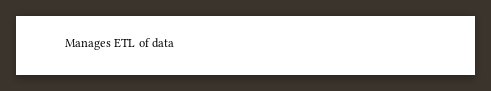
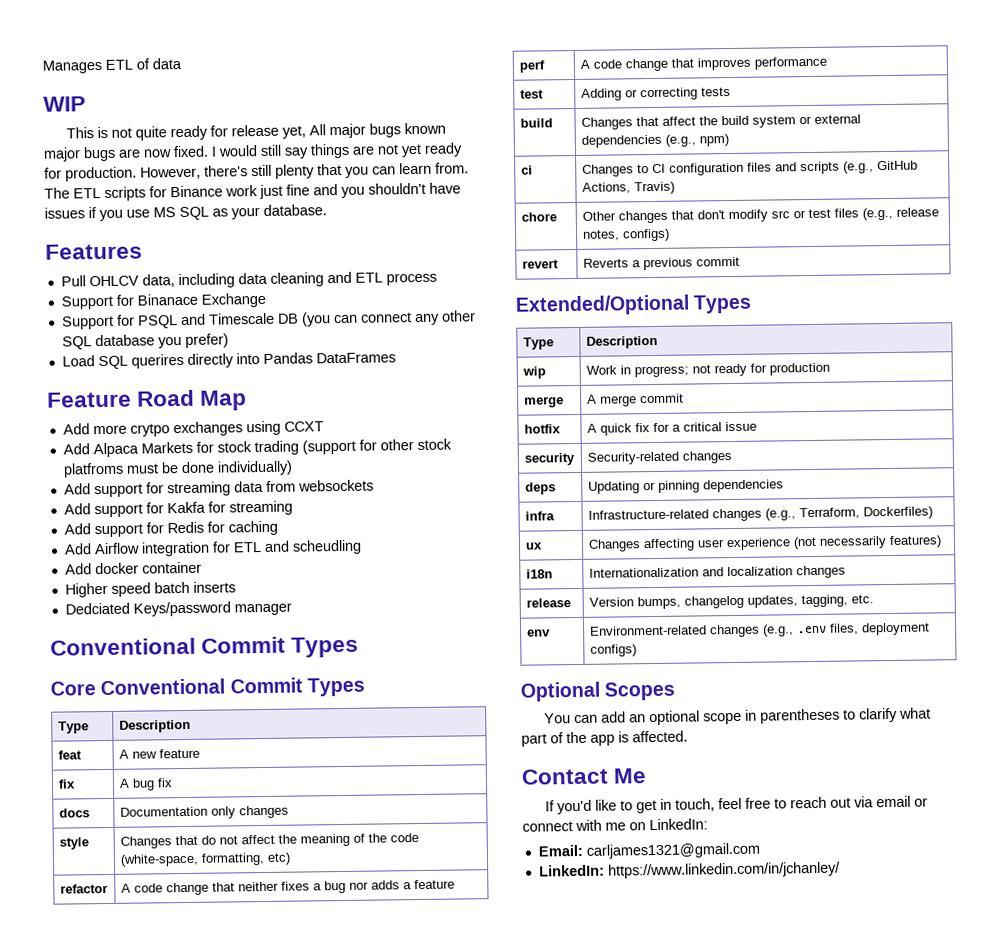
(175, 43) none -> [43,96,86,112] [66,122,447,141] [43,142,463,162] [44,162,469,182] [44,182,461,201] [44,204,327,222] [45,243,143,260] [60,271,437,289] [60,292,266,310] [61,310,476,330] [61,333,229,350] [61,352,396,370] [47,389,248,411] [62,420,324,437] [62,438,452,458] [62,460,293,478] [63,479,374,498] [63,500,293,518] [63,520,278,538] [63,539,362,557] [64,561,202,575] [64,581,236,598] [64,601,292,617] [50,636,360,658] [50,677,365,697] [57,721,89,734] [118,719,191,733] [57,750,82,760] [118,748,200,759] [57,779,76,789] [118,778,173,791] [58,808,90,818] [119,805,289,819] [58,837,89,850] [119,833,419,849] [119,852,291,867] [59,883,108,894] [120,879,455,896] [518,60,545,73] [579,56,827,72] [519,89,544,99] [580,86,731,101] [519,118,553,128] [580,114,861,130] [580,134,729,148] [520,165,533,175] [581,160,918,177] [581,181,675,195] [520,212,557,222] [581,207,939,224] [581,228,670,242] [521,259,559,269] [582,256,740,271] [515,294,753,316] [522,337,554,350] [585,335,658,349] [521,366,546,379] [585,362,830,378] [523,396,564,408] [586,393,684,407] [523,424,561,434] [586,421,757,436] [523,453,575,466] [586,451,732,465] [524,482,556,495] [587,479,784,494] [524,511,555,521] [587,506,933,522] [524,542,543,550] [587,535,942,552] [525,569,553,579] [588,565,846,579] [525,598,571,608] [588,594,874,610] [526,629,551,637] [589,622,930,638] [589,644,637,657] [520,681,676,702] [544,707,932,726] [521,730,688,747] [521,768,648,785] [545,795,929,815] [522,818,708,832] [537,842,760,859] [538,861,841,879] // WIP // This is not quite ready for release yet, All major bugs known major bugs are now fixed. I would still say things are not yet ready for production. However, there's still plenty that you can learn from. The ETL scripts for Binance work just fine and you shouldn't have issues if you use MS SQL as your database. // Features // Pull OHLCV data, including data cleaning and ETL process // Support for Binanace Exchange // Support for PSQL and Timescale DB (you can connect any other SQL database you prefer) // Load SQL querires directly into Pandas DataFrames // Feature Road Map // Add more crytpo exchanges using CCXT // Add Alpaca Markets for stock trading (support for other stock platfroms must be done individually) // Add support for streaming data from websockets // Add support for Kakfa for streaming // Add support for Redis for caching // Add Airflow integration for ETL and scheudling // Add docker container // Higher speed batch inserts // Dedciated Keys/password manager // Conventional Commit Types // Core Conventional Commit Types // Type | Description // feat | A new feature // fix | A bug fix // docs | Documentation only changes // style | Changes that do not affect the meaning of the code (white-space, formatting, etc) // refactor | A code change that neither fixes a bug nor adds a feature // perf | A code change that improves performance // test | Adding or correcting tests // build | Changes that affect the build system or external dependencies (e.g., npm) // ci | Changes to CI configuration files and scripts (e.g., GitHub Actions, Travis) // chore | Other changes that don't modify src or test files (e.g., release notes, configs) // revert | Reverts a previous commit // Extended/Optional Types // Type | Description // wip | Work in progress; not ready for production // merge | A merge commit // hotfix | A quick fix for a critical issue // security | Security-related changes // deps | Updating or pinning dependencies // infra | Infrastructure-related changes (e.g., Terraform, Dockerfiles) // ux | Changes affecting user experience (not necessarily features) // i18n | Internationalization and localization changes // release | Version bumps, changelog updates, tagging, etc. // env | Environment-related changes (e.g., .env files, deployment configs) // Optional Scopes // You can add an optional scope in parentheses to clarify what part of the app is affected. // Contact Me // If you'd like to get in touch, feel free to reach out via email or connect with me on LinkedIn: // Email: carljames1321@gmail.com // LinkedIn: https://www.linkedin.com/in/jchanley/

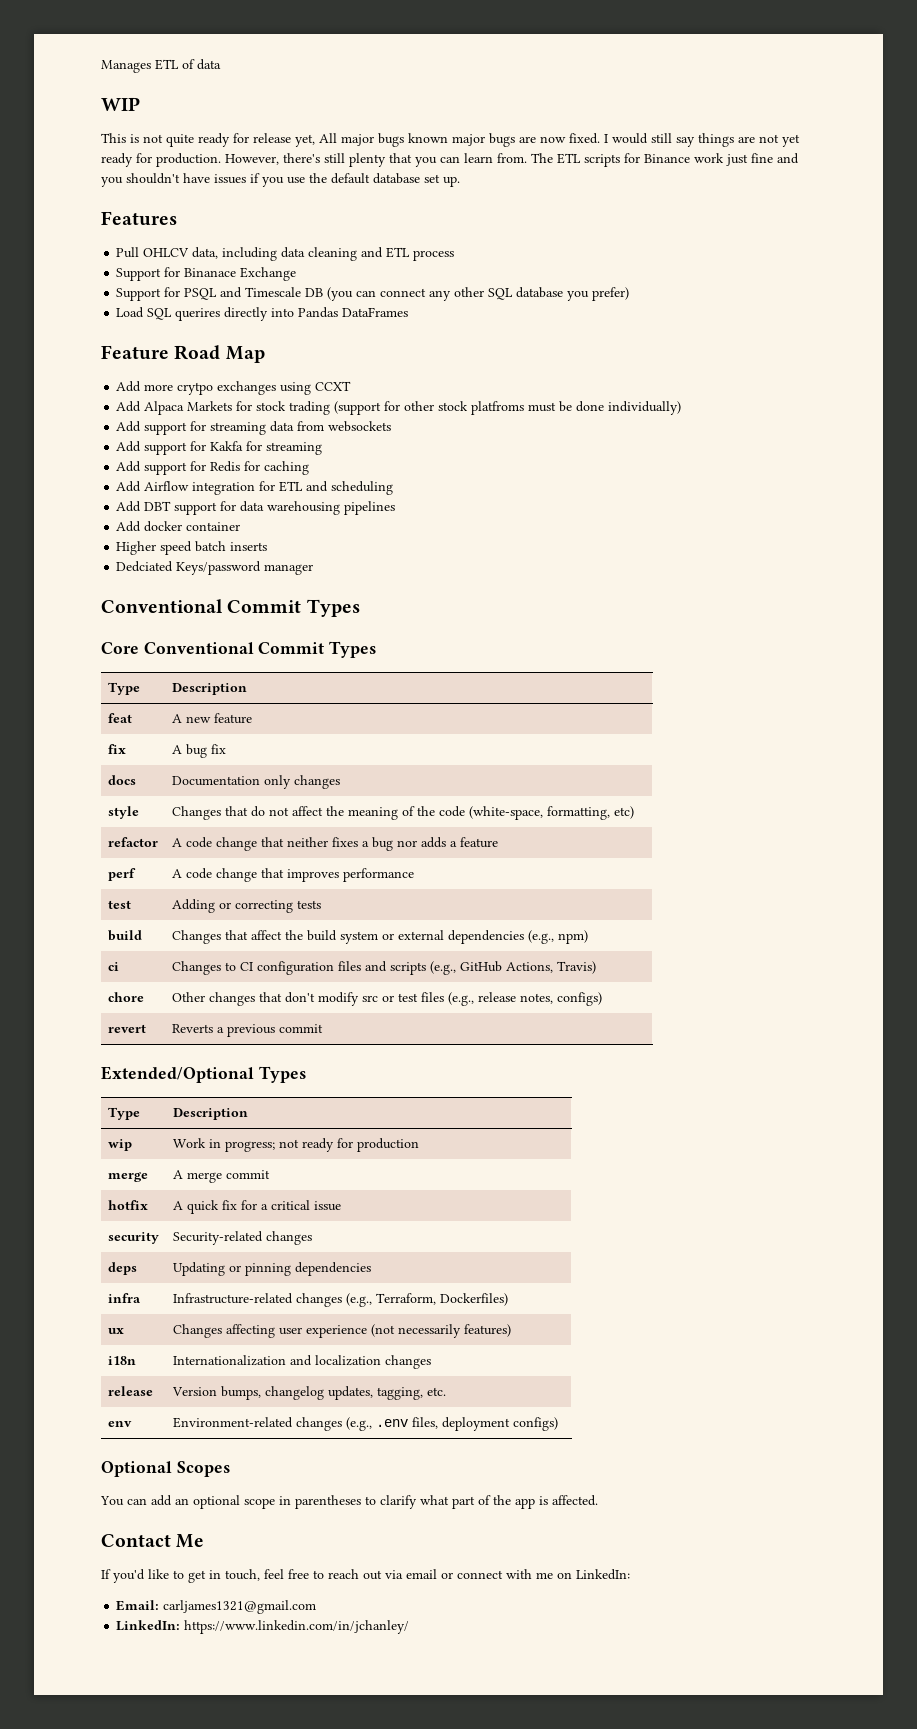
[153,204,327,221] MS SQL as your database. -> [309,173,460,187] the default database set up.
[291,539,362,555] scheudling -> [331,481,394,495] [116,501,396,515] scheduling // Add DBT support for data warehousing pipelines

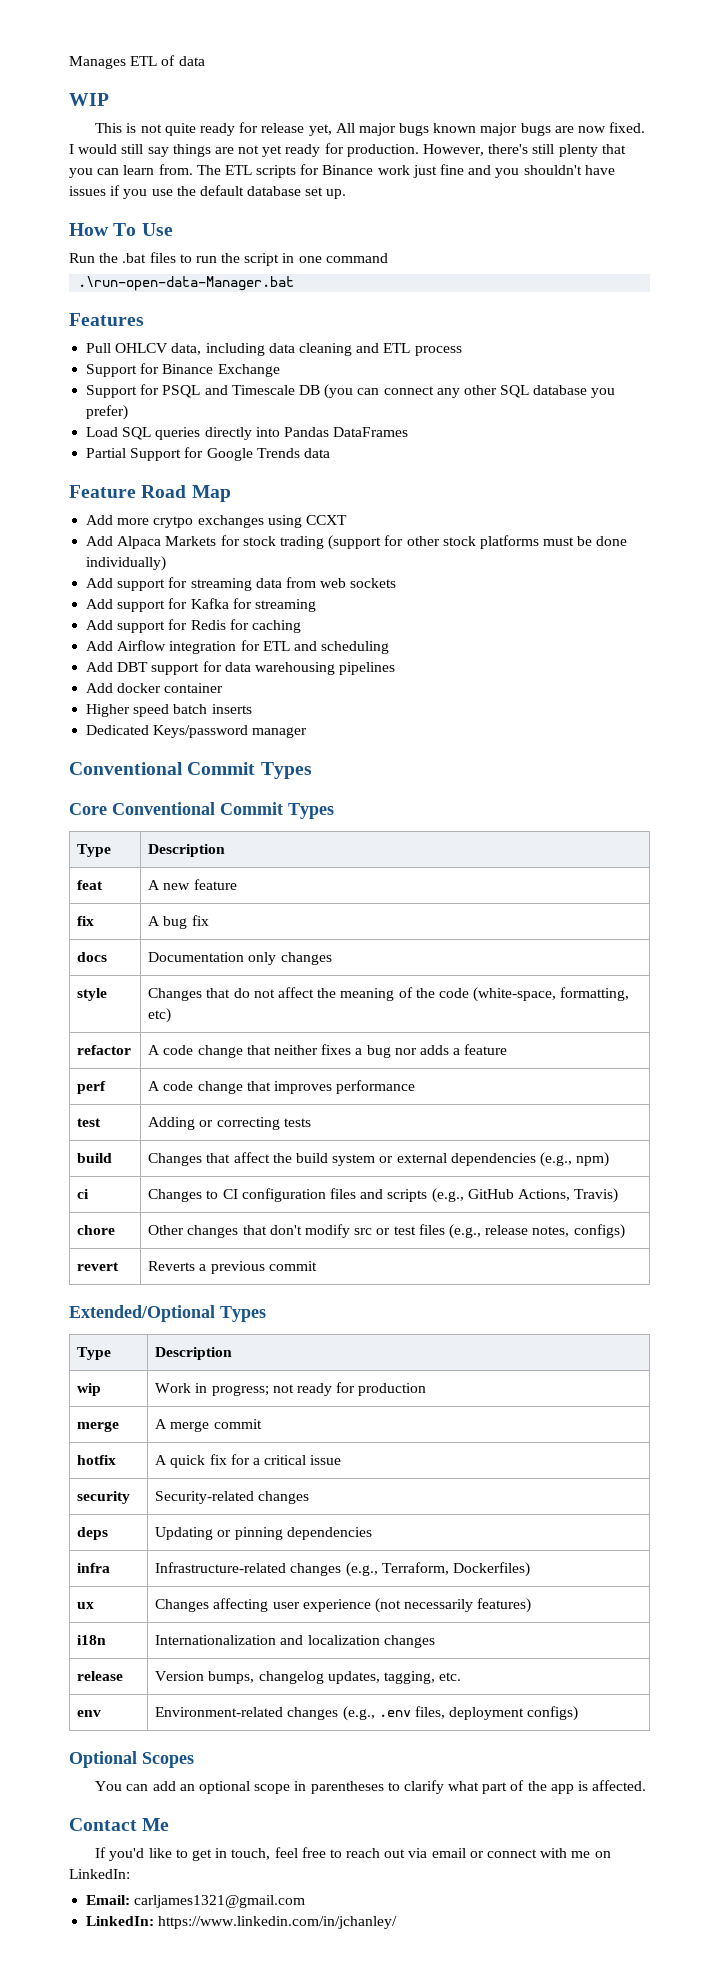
(460, 181) none -> [69,223,173,236] [69,252,388,266] [78,276,295,291] // How To Use // Run the .bat files to run the script in one command // .\run-open-data-Manager.bat
[184,268,237,277] Binanace -> [162,364,214,374] Binance
[175,308,221,321] querires -> [155,427,201,440] queries
(409, 312) none -> [86,447,330,461] // Partial Support for Google Trends data
[471,401,525,415] platfroms -> [479,535,539,549] platforms
[328,421,392,432] [116,441,244,455] websockets // Add support for Kakfa -> [320,578,397,588] [86,598,229,612] web sockets // Add support for Kafka
[116,561,174,572] Dedciated -> [86,725,150,735] Dedicated

